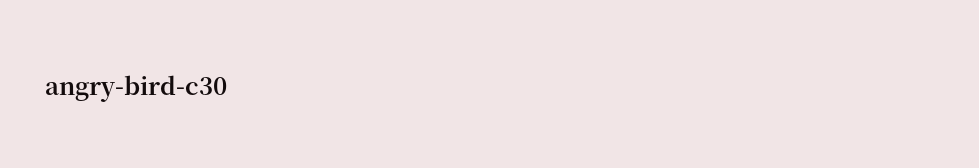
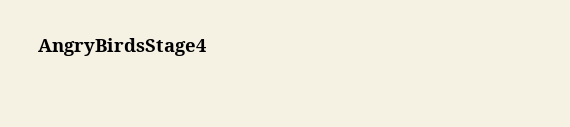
[45,75,227,102] angry-bird-c30 -> [38,38,206,56] AngryBirdsStage4

